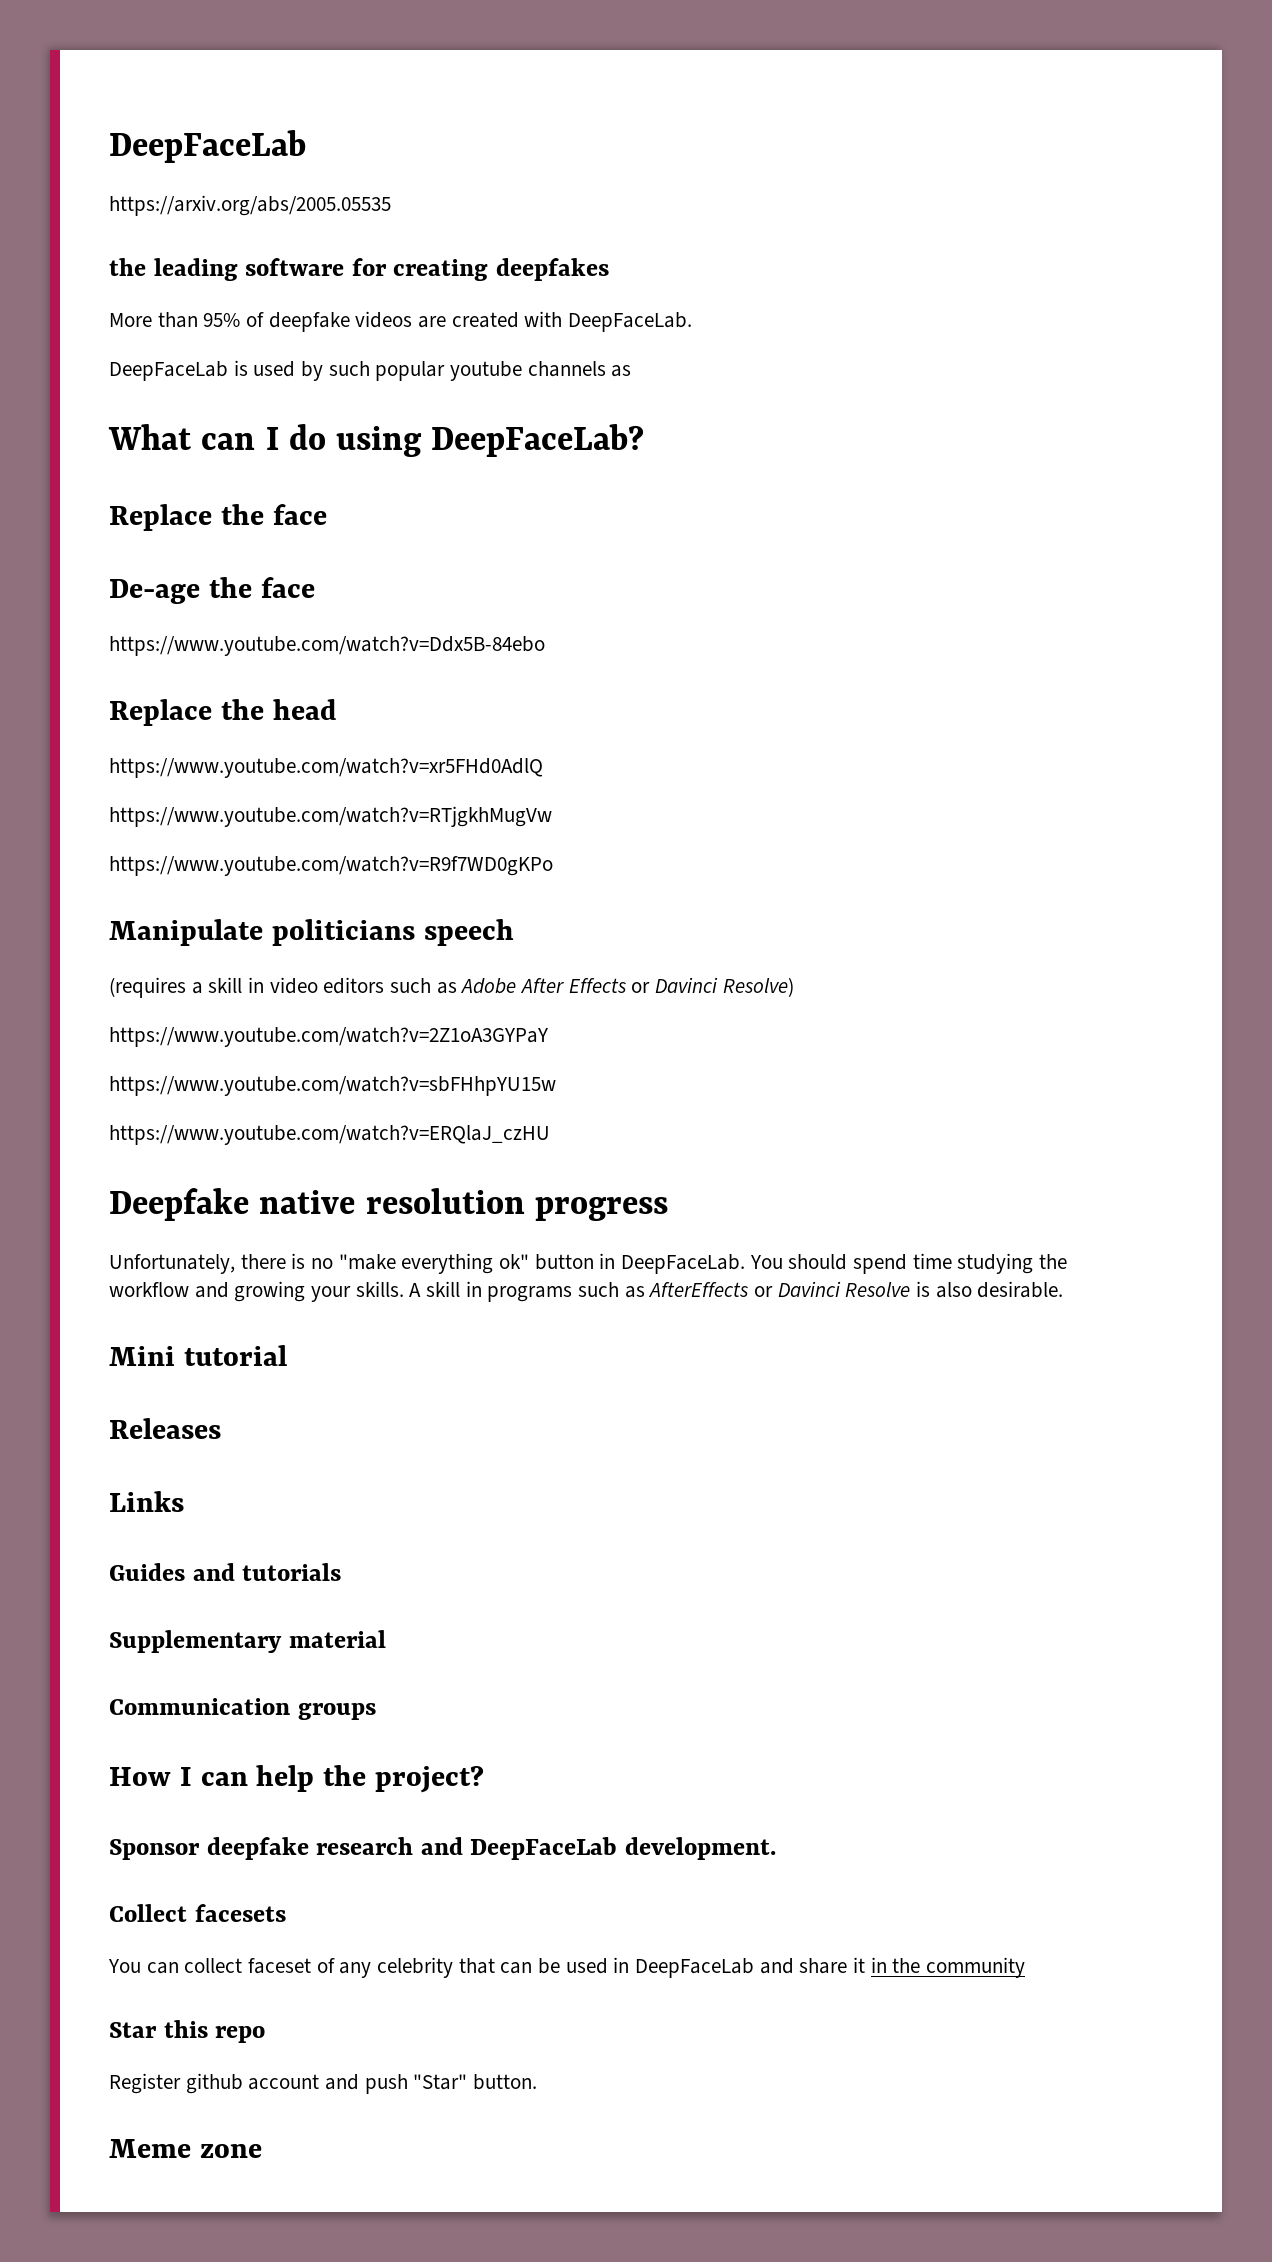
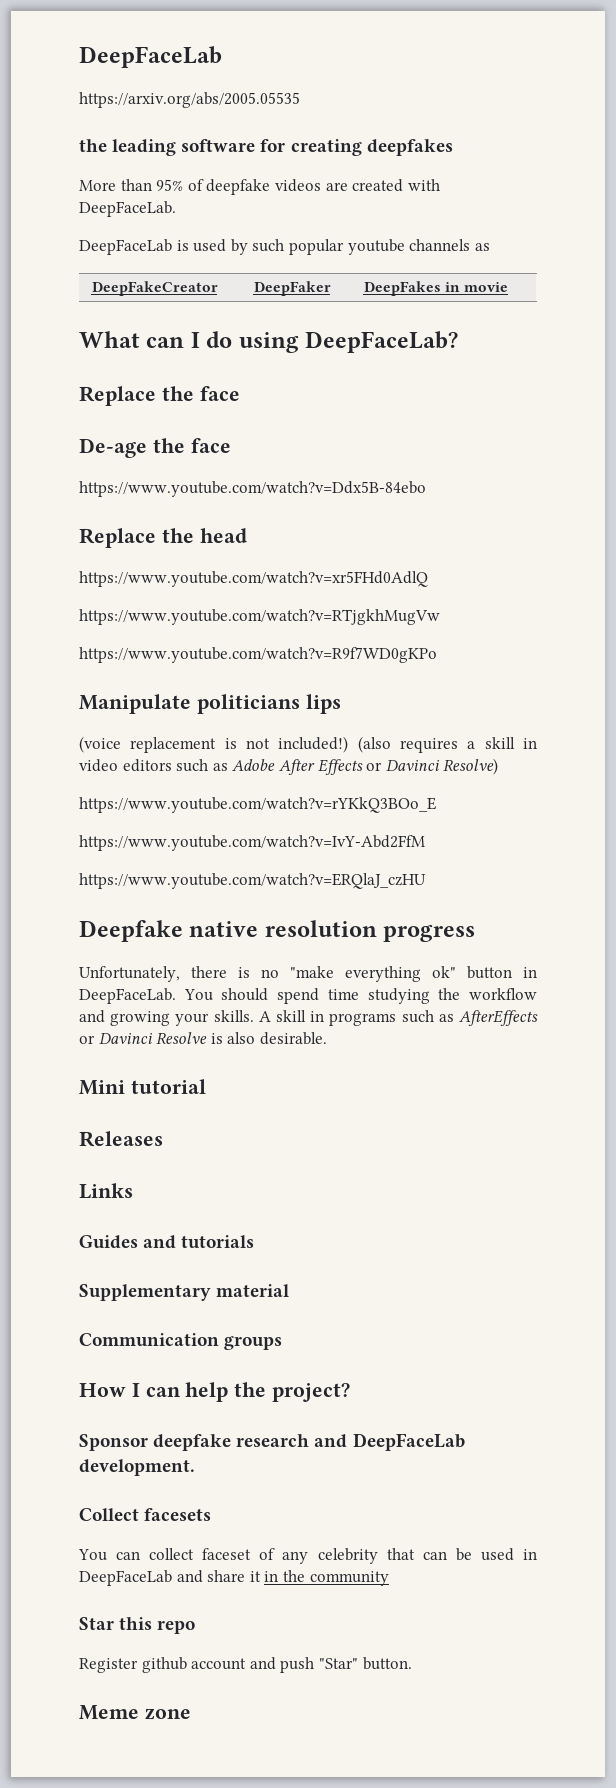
(632, 371) none -> [91,281,218,296] [253,281,331,296] [363,281,508,296] // DeepFakeCreator | DeepFaker | DeepFakes in movie
[423,919,514,946] [109,977,186,998] speech // (requires -> [305,694,341,714] [79,736,458,753] lips // (voice replacement is not included!) (also requires
[109,1027,548,1047] [109,1076,556,1096] https://www.youtube.com/watch?v=2Z1oA3GYPaY // https://www.youtube.com/watch?v=sbFHhpYU15w -> [79,797,436,813] [79,835,425,851] https://www.youtube.com/watch?v=rYKkQ3BOo_E // https://www.youtube.com/watch?v=IvY-Abd2FfM

